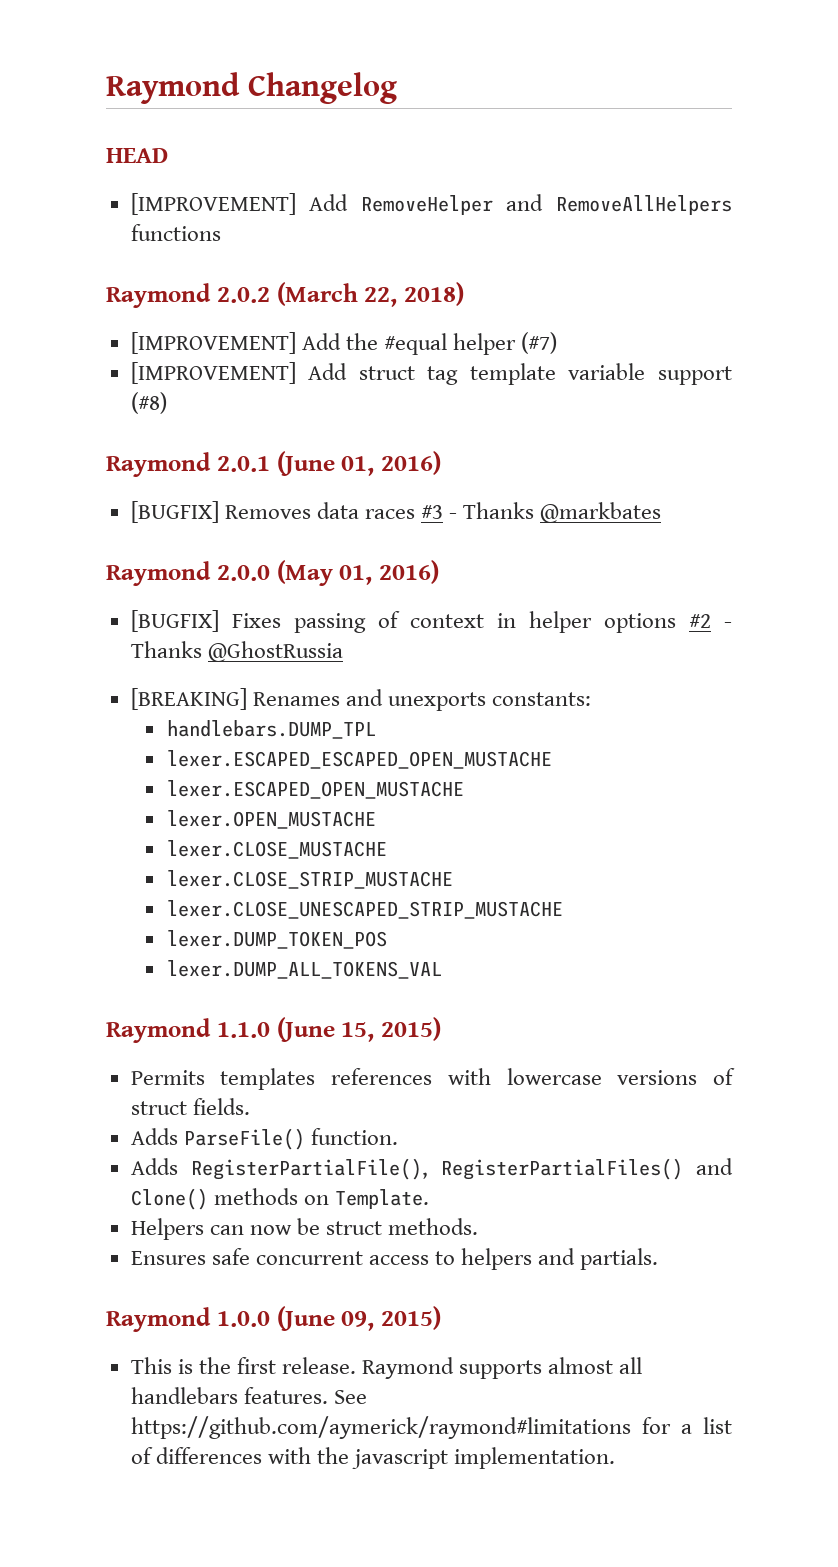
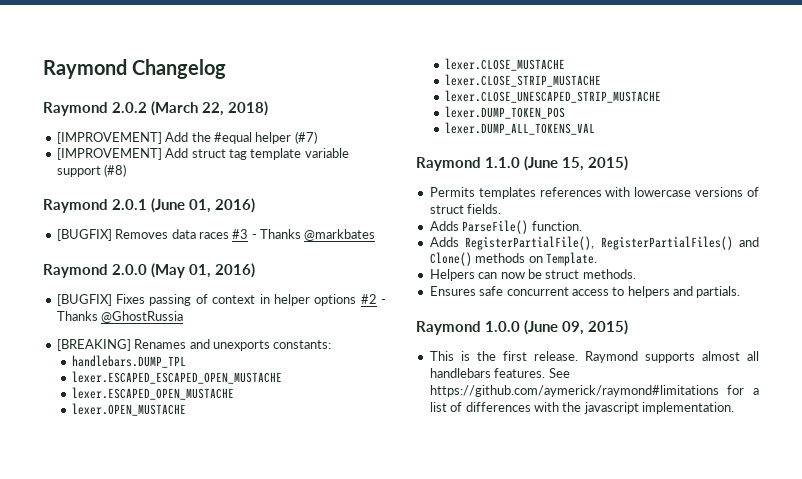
[106,148,168,163] [130,193,732,215] [130,224,221,241] // HEAD // [IMPROVEMENT] Add RemoveHelper and RemoveAllHelpers functions -> (227, 69) none

